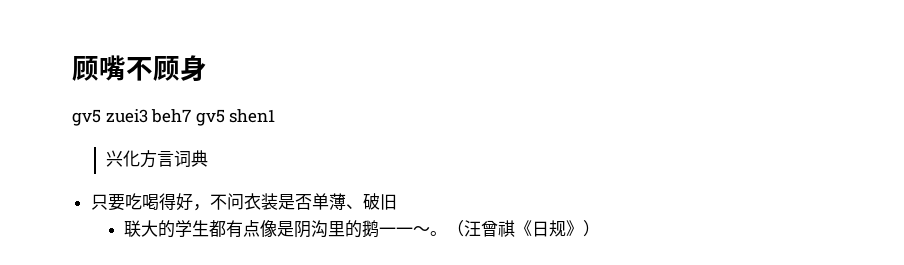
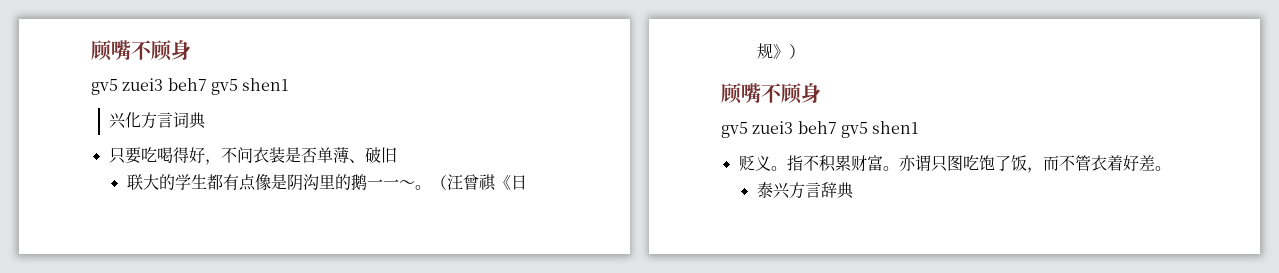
(601, 228) none -> [721,83,821,104] [721,121,920,138] [738,155,1171,173] [756,182,854,199] // 顾嘴不顾身 // gv5 zuei3 beh7 gv5 shen1 // 贬义。指不积累财富。亦谓只图吃饱了饭，而不管衣着好差。 // 泰兴方言辞典

